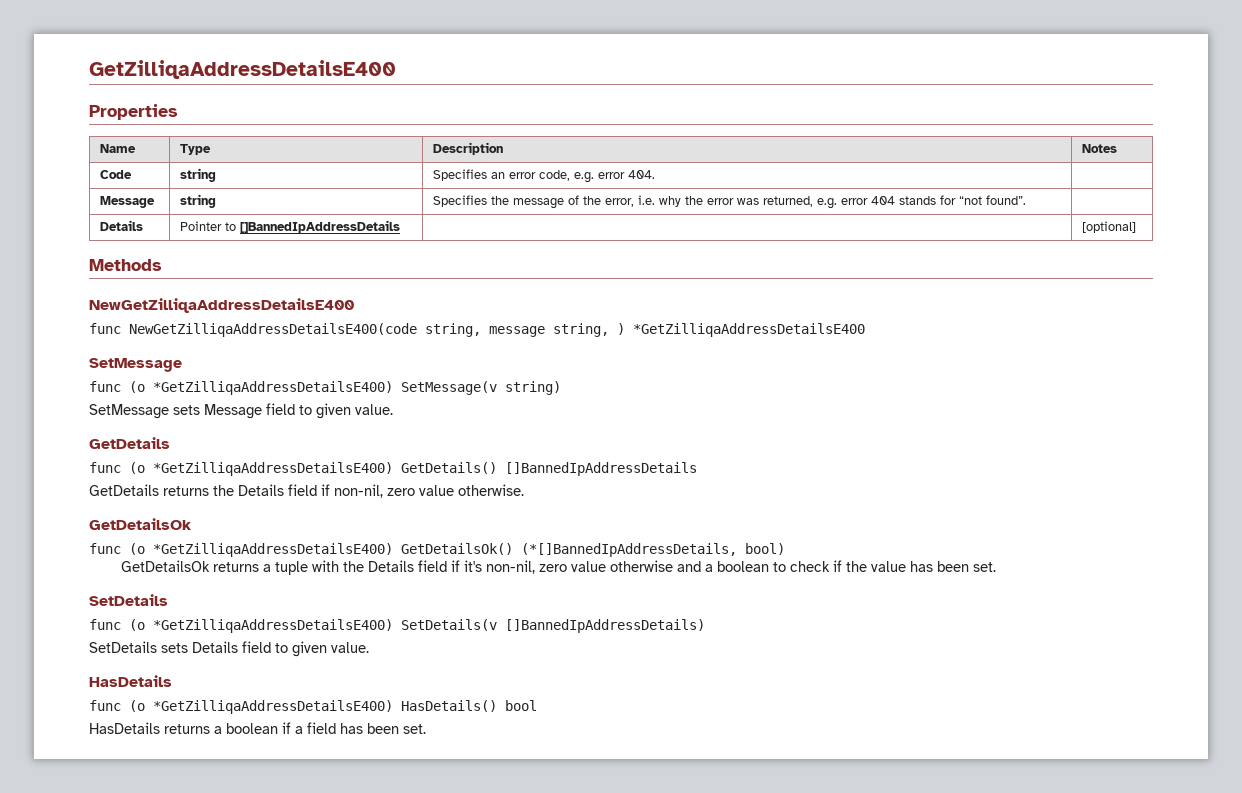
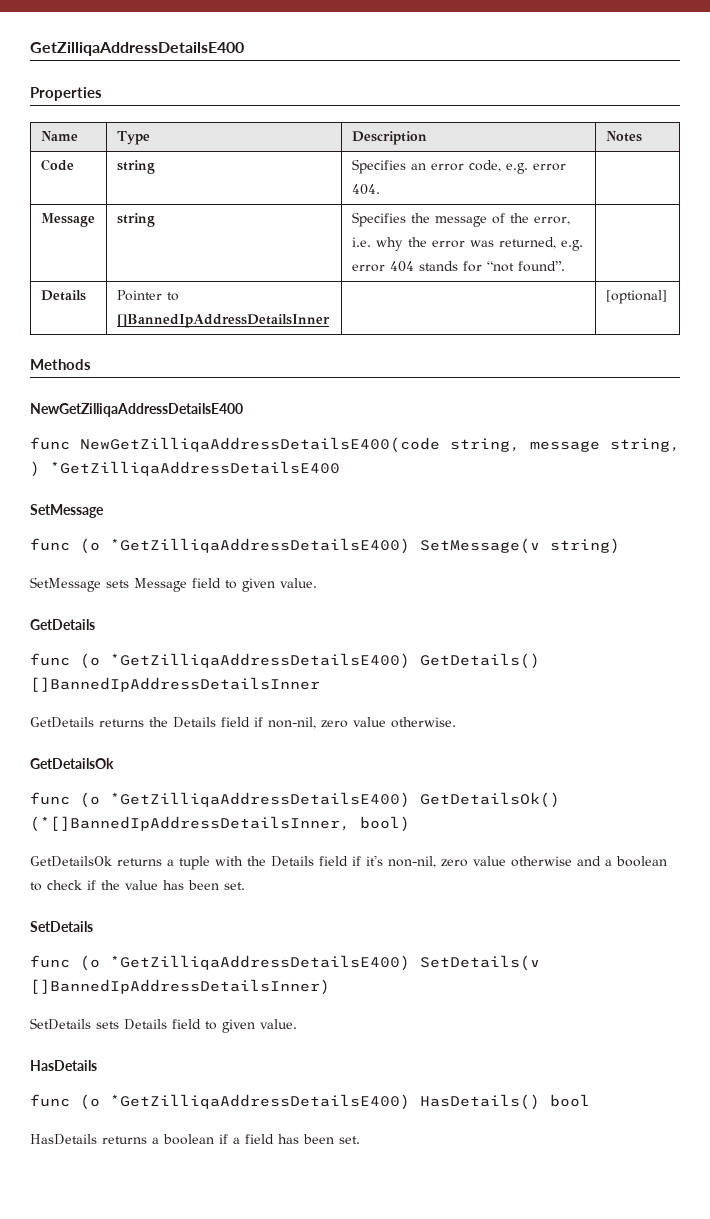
[240,220,401,233] []BannedIpAddressDetails -> [116,314,330,328] []BannedIpAddressDetailsInner
[505,462,697,476] []BannedIpAddressDetails -> [30,677,320,692] []BannedIpAddressDetailsInner
[521,543,737,557] (*[]BannedIpAddressDetails, -> [30,816,350,832] (*[]BannedIpAddressDetailsInner,
[505,619,705,633] []BannedIpAddressDetails) -> [30,979,330,995] []BannedIpAddressDetailsInner)

